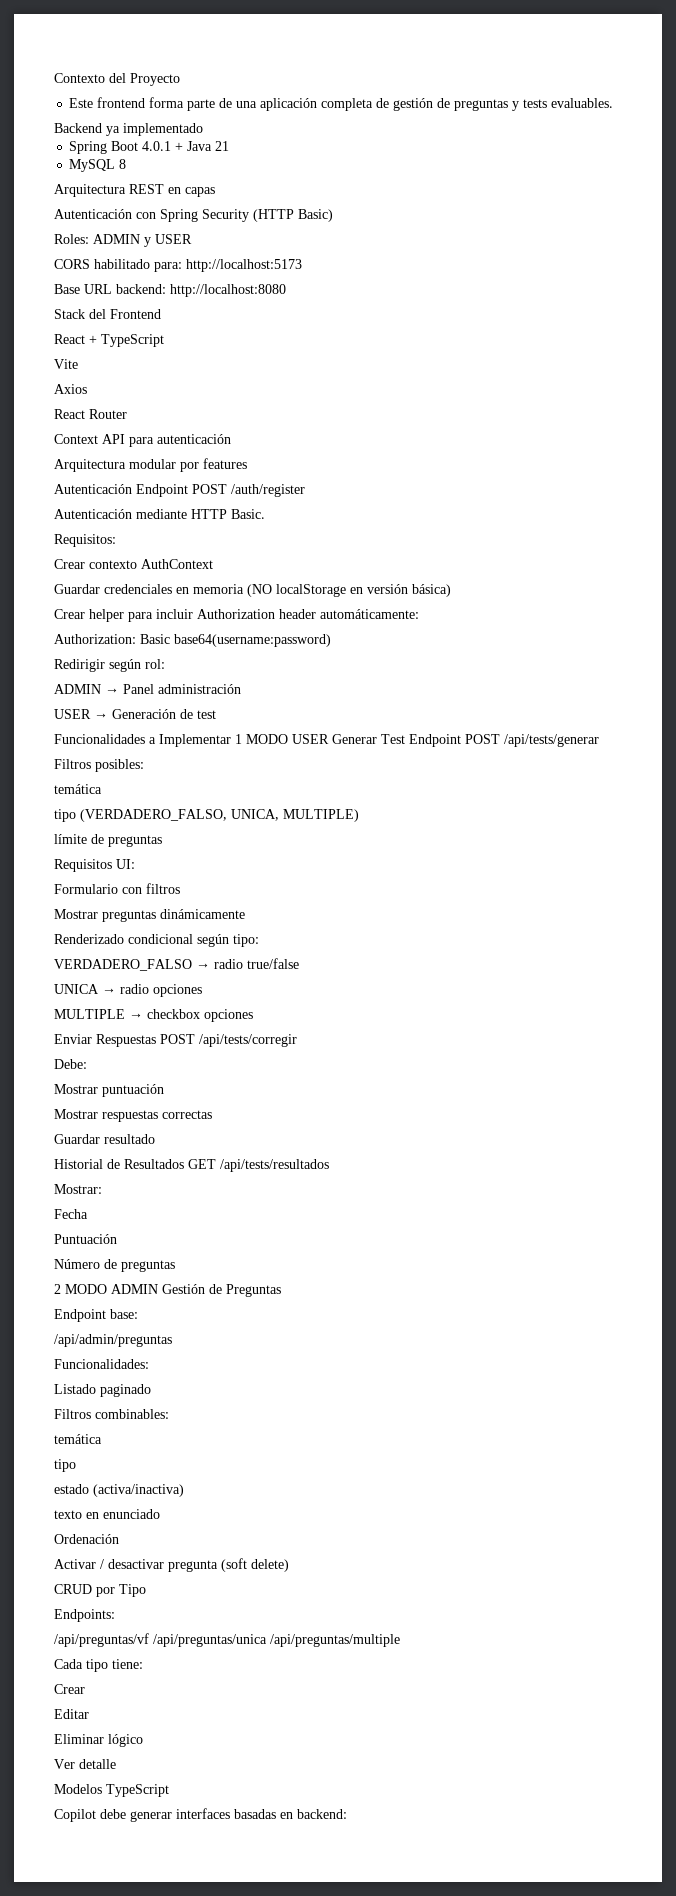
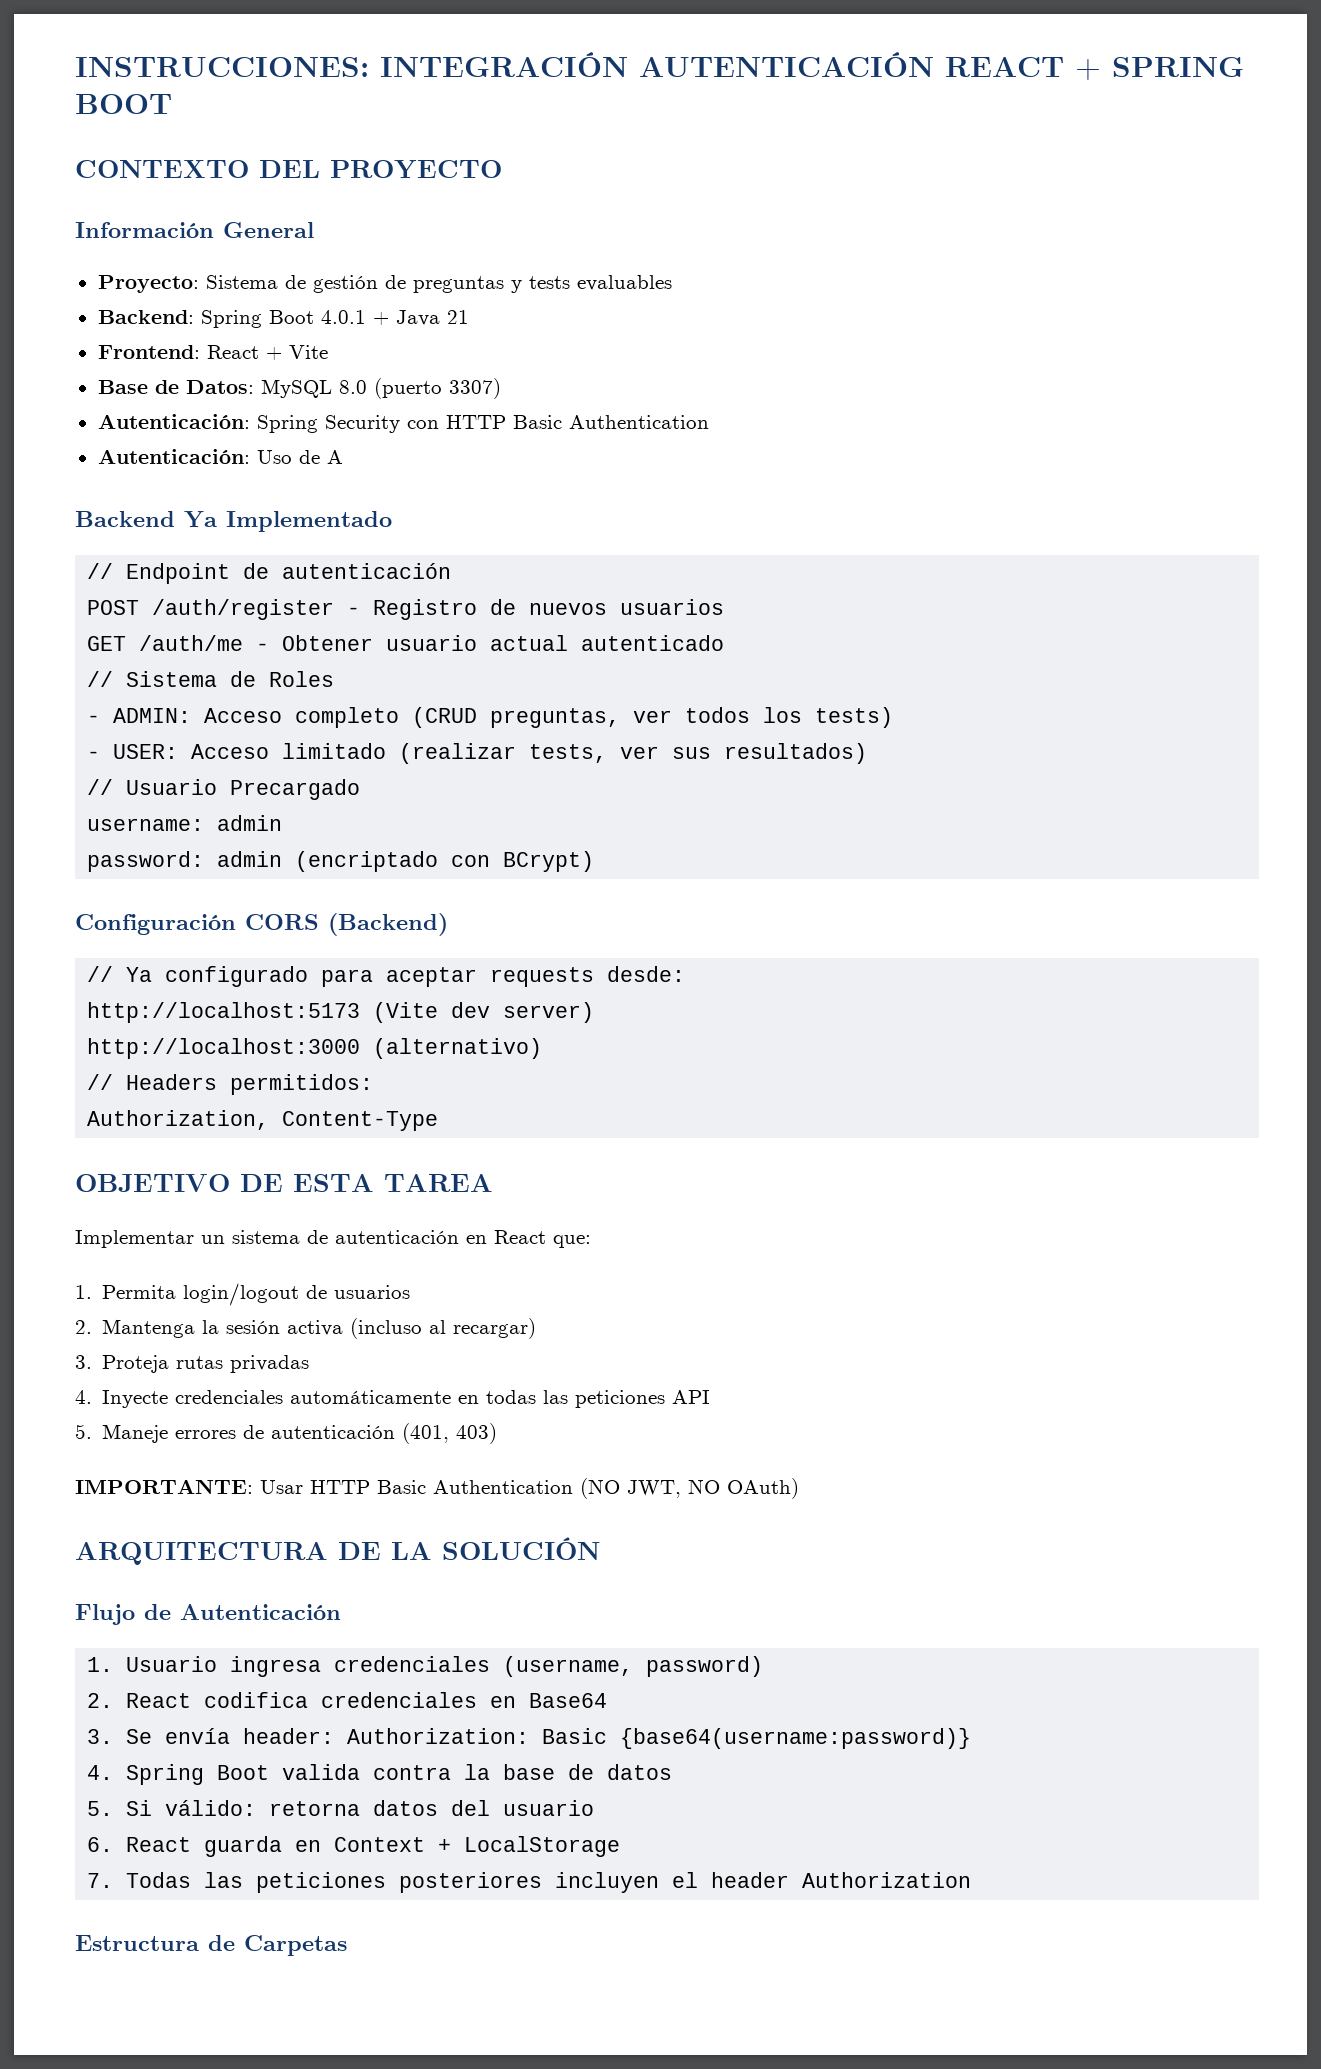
[54,73,180,86] [69,97,374,111] Contexto del Proyecto // Este frontend forma parte de una aplicación completa -> [75,52,1244,80] [75,94,172,114] [75,160,502,179] [75,222,314,238] [97,275,278,293] INSTRUCCIONES: INTEGRACIÓN AUTENTICACIÓN REACT + SPRING BOOT // CONTEXTO DEL PROYECTO // Información General // Proyecto: Sistema
[551,98,614,108] [54,123,203,136] evaluables. // Backend ya implementado // -> [576,275,672,291] [97,310,194,324] evaluables // Backend:
[69,159,127,172] [54,184,215,197] [54,209,333,222] [54,234,192,247] [54,259,302,272] [54,284,286,297] [54,309,161,319] [54,334,164,347] [54,359,78,369] [54,384,87,394] [54,409,127,419] [54,434,231,447] [54,458,247,472] [54,484,305,497] [54,509,265,519] [54,534,116,547] [54,559,213,569] [54,584,451,597] [54,609,419,622] [54,634,331,647] [54,659,165,672] [54,684,241,694] [54,709,216,719] [54,734,599,747] [54,759,144,772] [54,784,102,794] [54,809,359,822] [54,834,162,847] [54,859,135,872] [54,883,180,894] [54,909,245,922] [54,934,259,947] [54,958,299,971] [54,984,202,997] [54,1009,253,1022] [54,1034,297,1047] [54,1059,87,1069] [54,1084,164,1097] [54,1109,212,1122] [54,1134,155,1144] [54,1159,329,1172] [54,1184,102,1194] [54,1209,88,1219] [54,1234,117,1244] [54,1259,175,1272] [54,1284,281,1297] [54,1309,138,1322] [54,1334,172,1347] [54,1359,149,1369] [54,1384,151,1397] [54,1409,169,1419] [54,1434,102,1444] [54,1459,76,1472] [54,1484,184,1497] [54,1509,160,1519] [54,1534,119,1544] [54,1558,289,1572] [54,1584,146,1597] [54,1609,115,1622] [54,1633,400,1647] [54,1659,143,1672] [54,1684,85,1694] [54,1709,89,1719] [54,1734,143,1747] [54,1759,116,1769] [54,1784,169,1797] [54,1808,347,1822] MySQL 8 // Arquitectura REST en capas // Autenticación con Spring Security (HTTP Basic) // Roles: ADMIN y USER // CORS habilitado para: http://localhost:5173 // Base URL backend: http://localhost:8080 // Stack del Frontend // React + TypeScript // Vite // Axios // React Router // Context API para autenticación // Arquitectura modular por features // Autenticación Endpoint POST /auth/register // Autenticación mediante HTTP Basic. // Requisitos: // Crear contexto AuthContext // Guardar credenciales en memoria (NO localStorage en versión básica) // Crear helper para incluir Authorization header automáticamente: // Authorization: Basic base64(username:password) // Redirigir según rol: // ADMIN → Panel administración // USER → Generación de test // Funcionalidades a Implementar 1 MODO USER Generar Test Endpoint POST /api/tests/generar // Filtros posibles: // temática // tipo (VERDADERO_FALSO, UNICA, MULTIPLE) // límite de preguntas // Requisitos UI: // Formulario con filtros // Mostrar preguntas dinámicamente // Renderizado condicional según tipo: // VERDADERO_FALSO → radio true/false // UNICA → radio opciones // MULTIPLE → checkbox opciones // Enviar Respuestas POST /api/tests/corregir // Debe: // Mostrar puntuación // Mostrar respuestas correctas // Guardar resultado // Historial de Resultados GET /api/tests/resultados // Mostrar: // Fecha // Puntuación // Número de preguntas // 2 MODO ADMIN Gestión de Preguntas // Endpoint base: // /api/admin/preguntas // Funcionalidades: // Listado paginado // Filtros combinables: // temática // tipo // estado (activa/inactiva) // texto en enunciado // Ordenación // Activar / desactivar pregunta (soft delete) // CRUD por Tipo // Endpoints: // /api/preguntas/vf /api/preguntas/unica /api/preguntas/multiple // Cada tipo tiene: // Crear // Editar // Eliminar lógico // Ver detalle // Modelos TypeScript // Copilot debe generar interfaces basadas en backend: -> [97,345,328,360] [97,378,501,399] [97,414,709,433] [97,449,343,464] [75,511,392,532] [87,563,452,584] [87,599,725,620] [87,635,725,651] [87,671,335,687] [87,707,894,728] [87,743,868,764] [87,779,361,800] [87,815,283,831] [87,851,595,872] [75,913,448,936] [87,966,686,987] [87,1002,595,1023] [87,1038,543,1059] [87,1074,374,1095] [87,1110,439,1131] [75,1174,493,1192] [75,1230,591,1248] [75,1283,411,1306] [75,1318,537,1339] [75,1355,310,1373] [75,1390,711,1408] [75,1423,498,1444] [75,1478,799,1499] [75,1537,600,1565] [75,1604,341,1625] [87,1656,764,1677] [87,1692,608,1708] [87,1728,972,1749] [87,1764,673,1785] [87,1800,595,1816] [87,1836,621,1857] [87,1872,972,1893] [75,1935,347,1956] Frontend: React + Vite // Base de Datos: MySQL 8.0 (puerto 3307) // Autenticación: Spring Security con HTTP Basic Authentication // Autenticación: Uso de A // Backend Ya Implementado // // Endpoint de autenticación // POST /auth/register - Registro de nuevos usuarios // GET /auth/me - Obtener usuario actual autenticado // // Sistema de Roles // - ADMIN: Acceso completo (CRUD preguntas, ver todos los tests) // - USER: Acceso limitado (realizar tests, ver sus resultados) // // Usuario Precargado // username: admin // password: admin (encriptado con BCrypt) // Configuración CORS (Backend) // // Ya configurado para aceptar requests desde: // http://localhost:5173 (Vite dev server) // http://localhost:3000 (alternativo) // // Headers permitidos: // Authorization, Content-Type // OBJETIVO DE ESTA TAREA // Implementar un sistema de autenticación en React que: // 1. Permita login/logout de usuarios // 2. Mantenga la sesión activa (incluso al recargar) // 3. Proteja rutas privadas // 4. Inyecte credenciales automáticamente en todas las peticiones API // 5. Maneje errores de autenticación (401, 403) // IMPORTANTE: Usar HTTP Basic Authentication (NO JWT, NO OAuth) // ARQUITECTURA DE LA SOLUCIÓN // Flujo de Autenticación // 1. Usuario ingresa credenciales (username, password) // 2. React codifica credenciales en Base64 // 3. Se envía header: Authorization: Basic {base64(username:password)} // 4. Spring Boot valida contra la base de datos // 5. Si válido: retorna datos del usuario // 6. React guarda en Context + LocalStorage // 7. Todas las peticiones posteriores incluyen el header Authorization // Estructura de Carpetas

